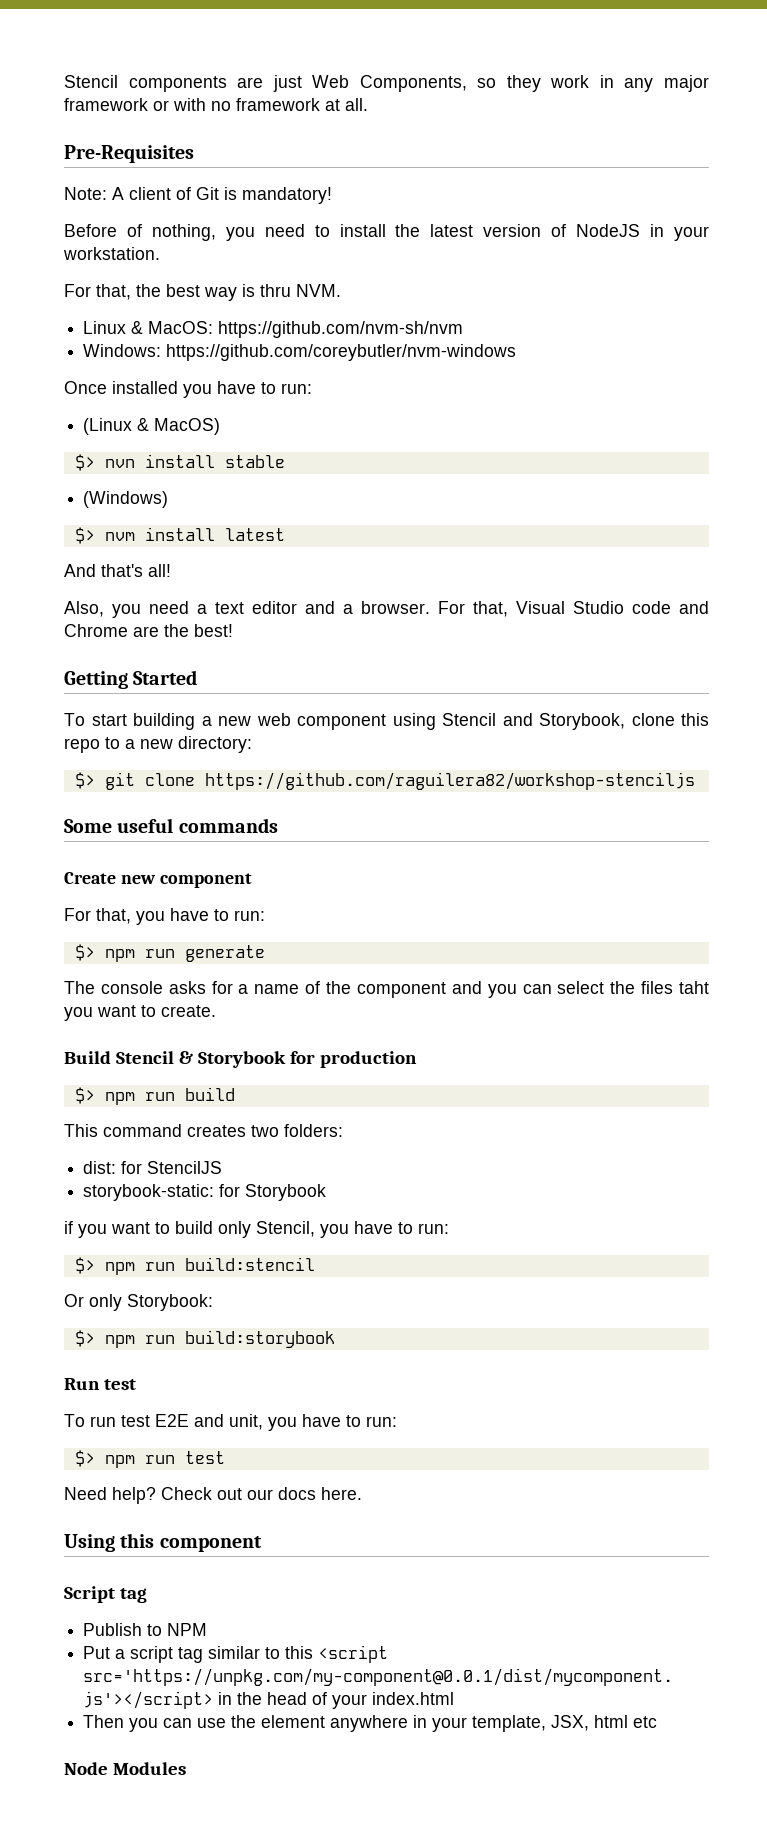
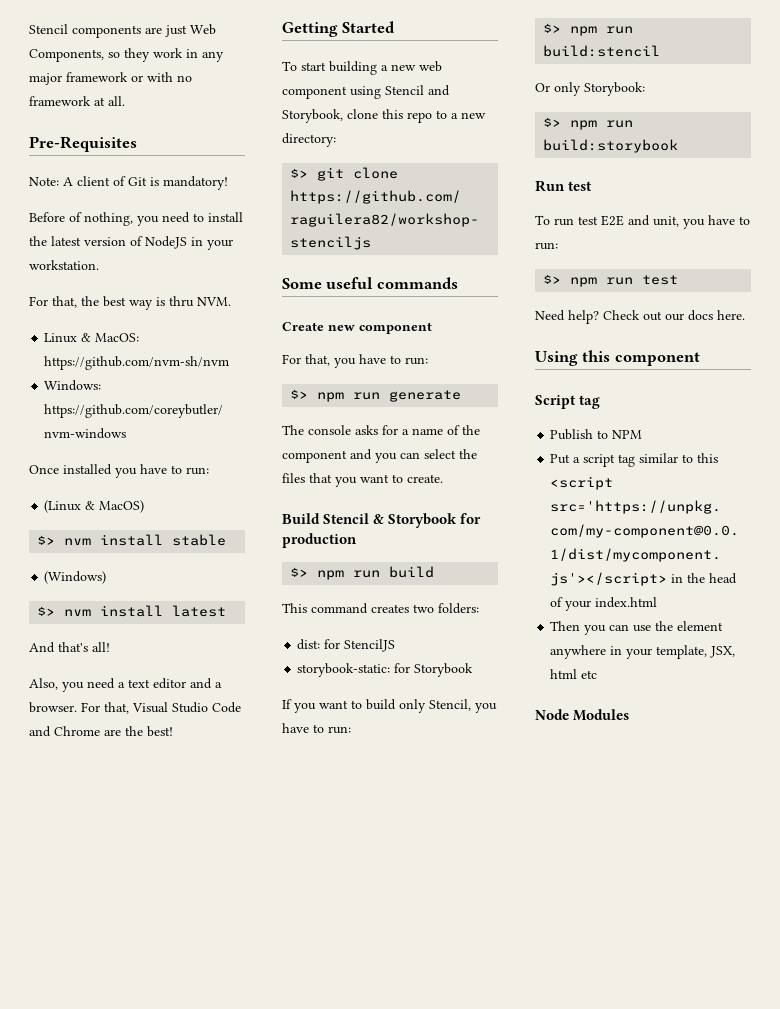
[104,459,135,468] nvn -> [64,538,92,545] nvm
[632,601,671,614] code -> [212,702,241,713] Code
[679,981,710,994] taht -> [309,473,332,483] that
[64,1221,73,1234] if -> [282,699,292,709] If

